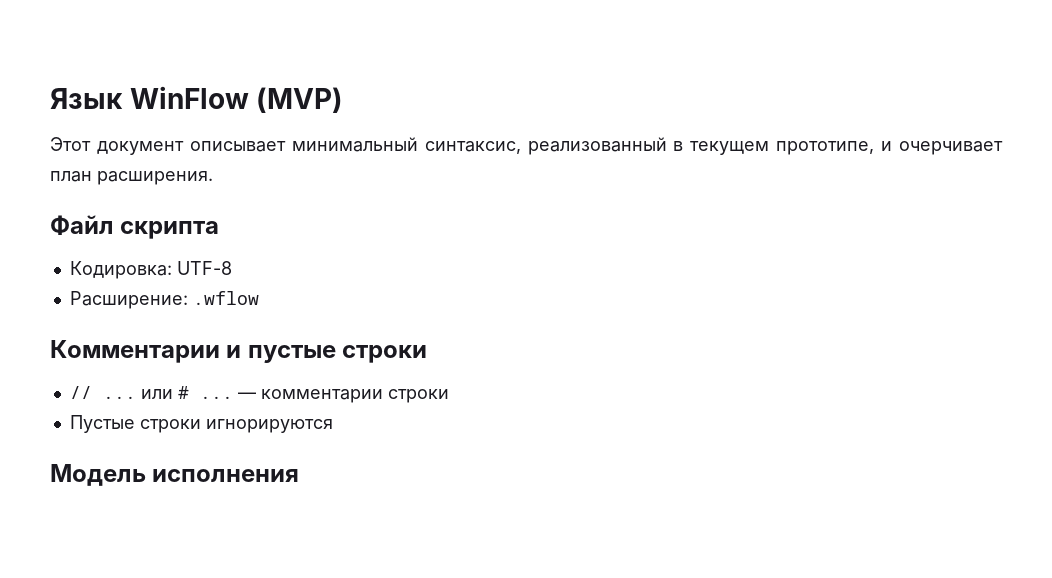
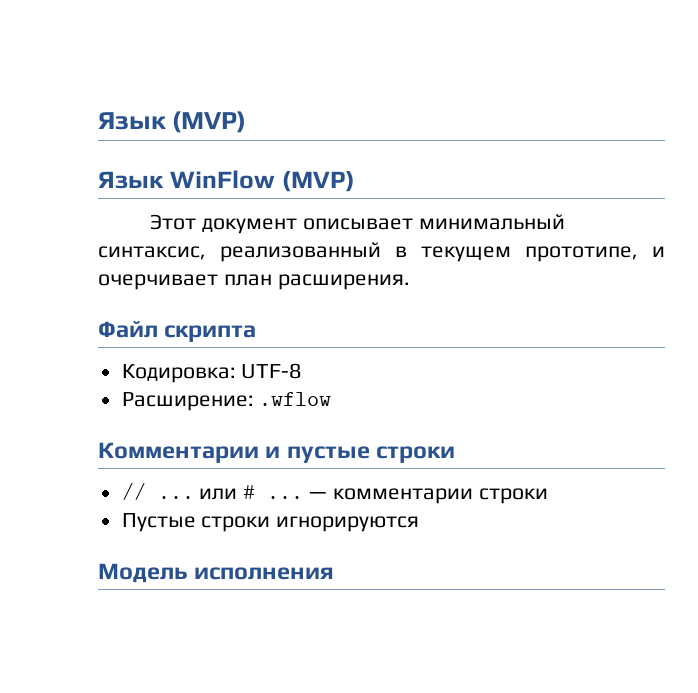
[50,88,123,109] Язык -> [98,111,247,133] [98,171,164,189] Язык (MVP) // Язык

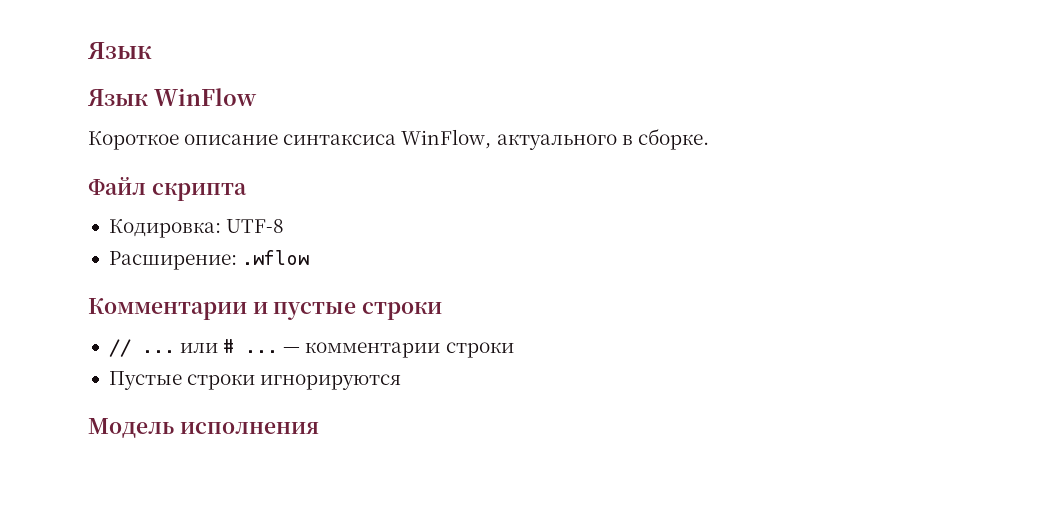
[98,111,247,133] Язык (MVP) -> [88,42,152,59] Язык
[281,171,355,192] [150,214,565,234] [98,242,665,262] [98,274,410,290] (MVP) // Этот документ описывает минимальный синтаксис, реализованный в текущем прототипе, и очерчивает план расширения. -> [88,128,709,150] // Короткое описание синтаксиса WinFlow, актуального в сборке.

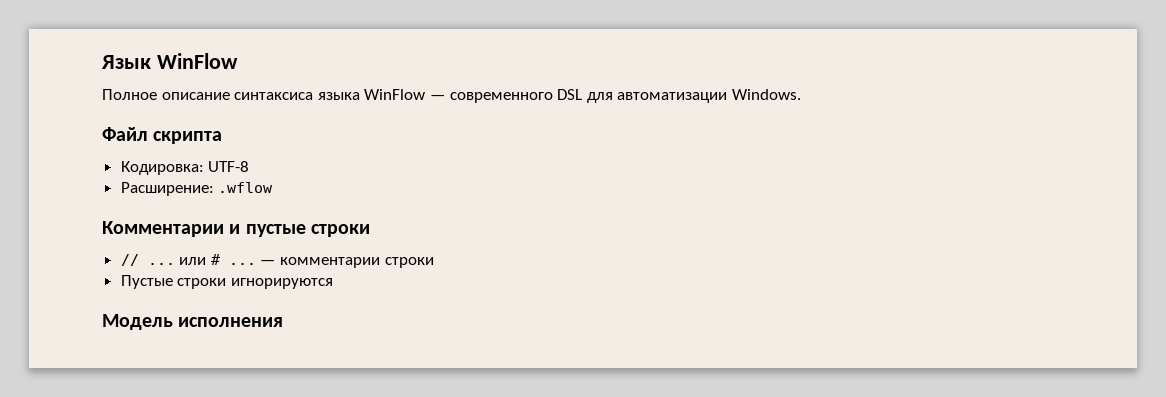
[88,42,152,59] [88,89,148,106] Язык // Язык -> [101,55,151,69] Язык
[88,131,179,150] Короткое -> [102,89,157,100] Полное
[401,128,709,150] WinFlow, актуального в сборке. -> [317,89,801,103] языка WinFlow — современного DSL для автоматизации Windows.

